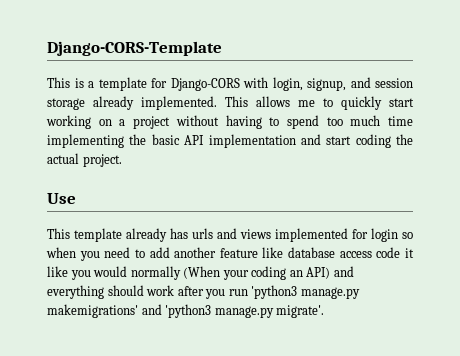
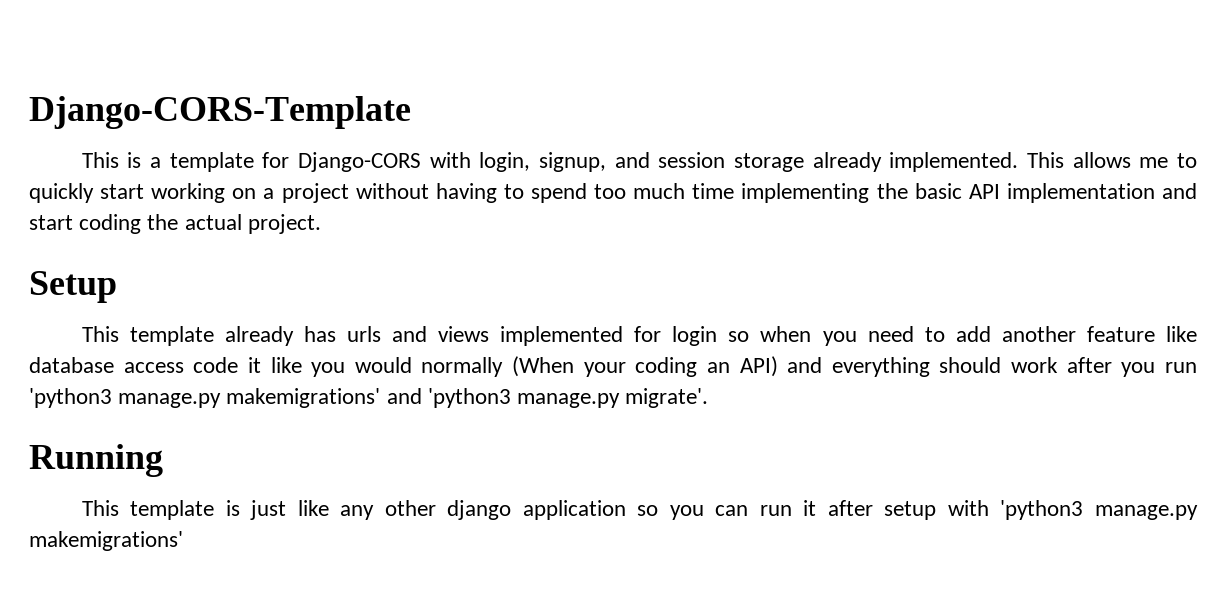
[47,193,76,204] Use -> [29,271,117,303] Setup
(325, 311) none -> [29,444,163,477] [81,500,1198,520] [29,531,183,551] // Running // This template is just like any other django application so you can run it after setup with 'python3 manage.py makemigrations'

